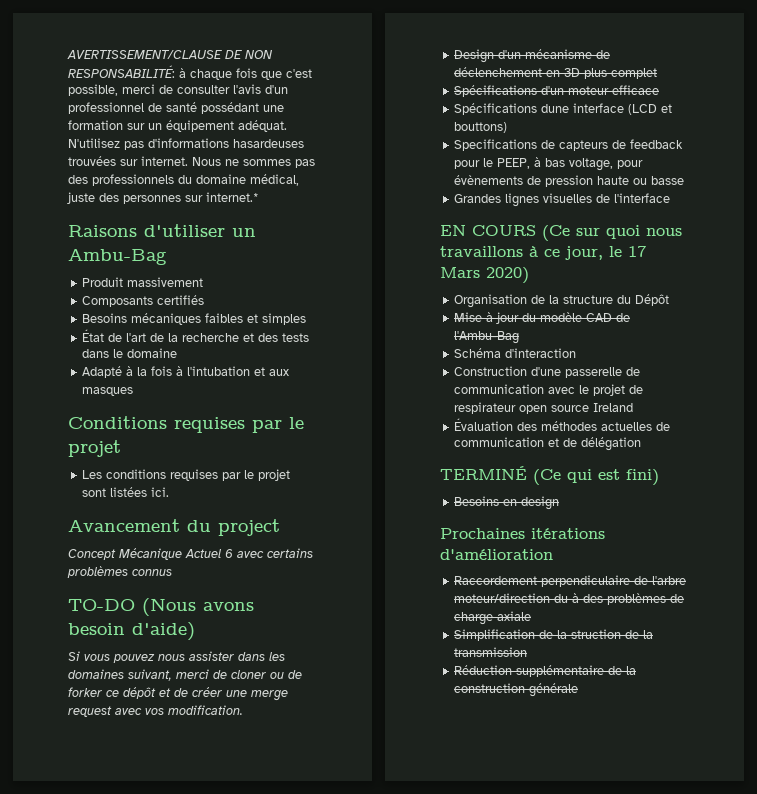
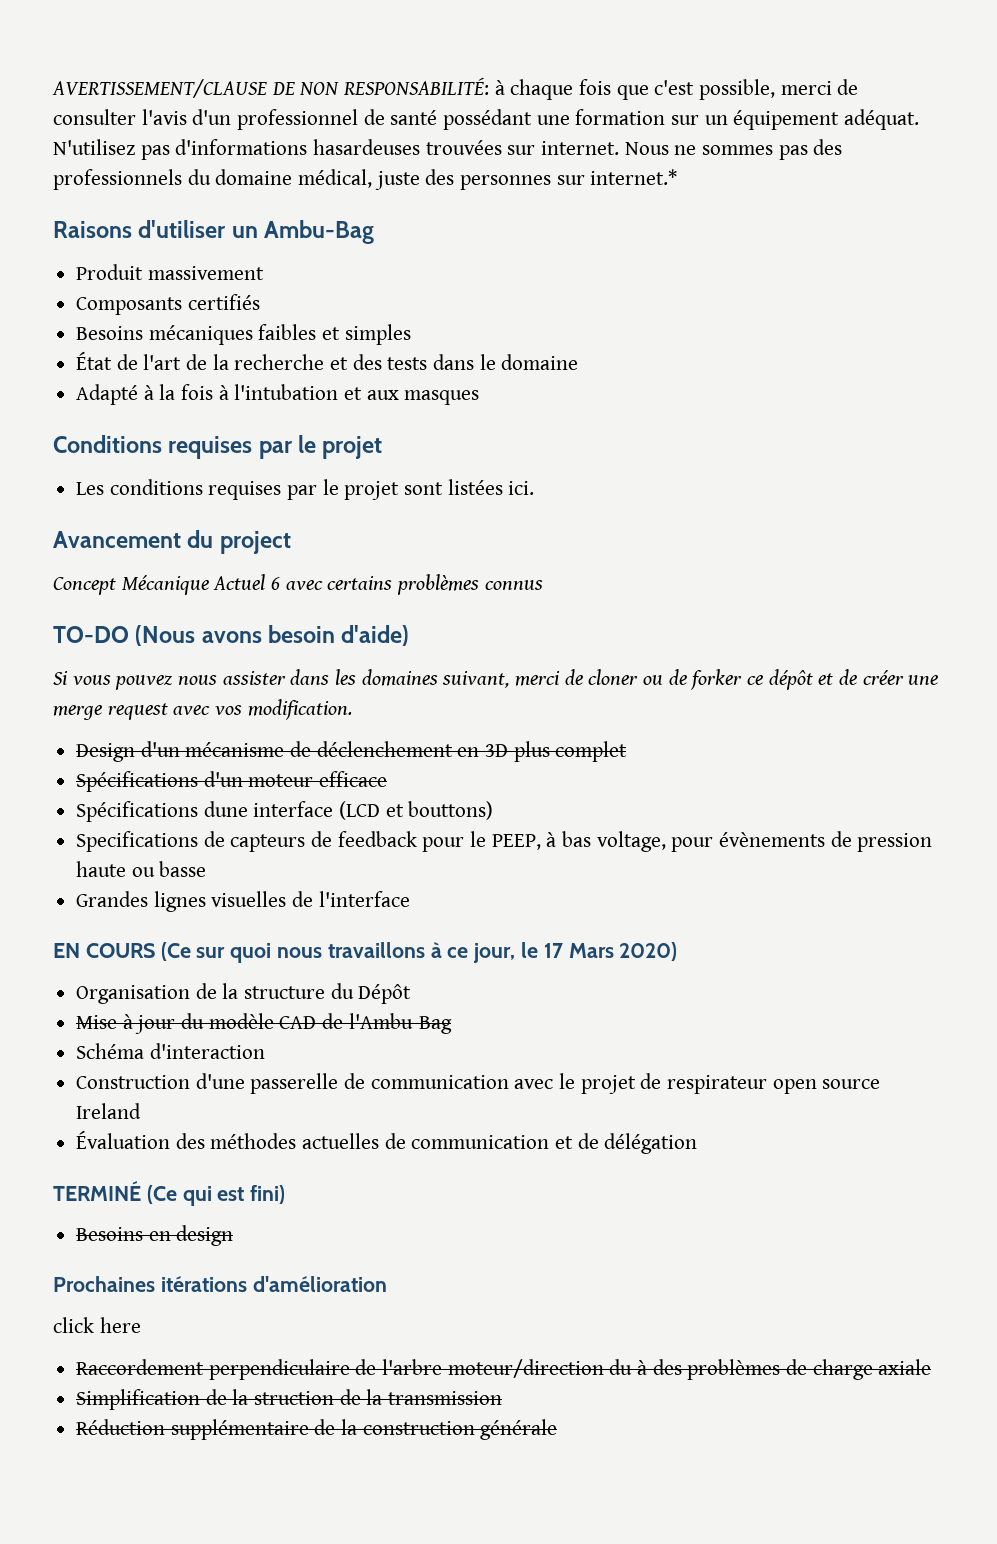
(553, 554) none -> [53,1317,141,1333] // click here

